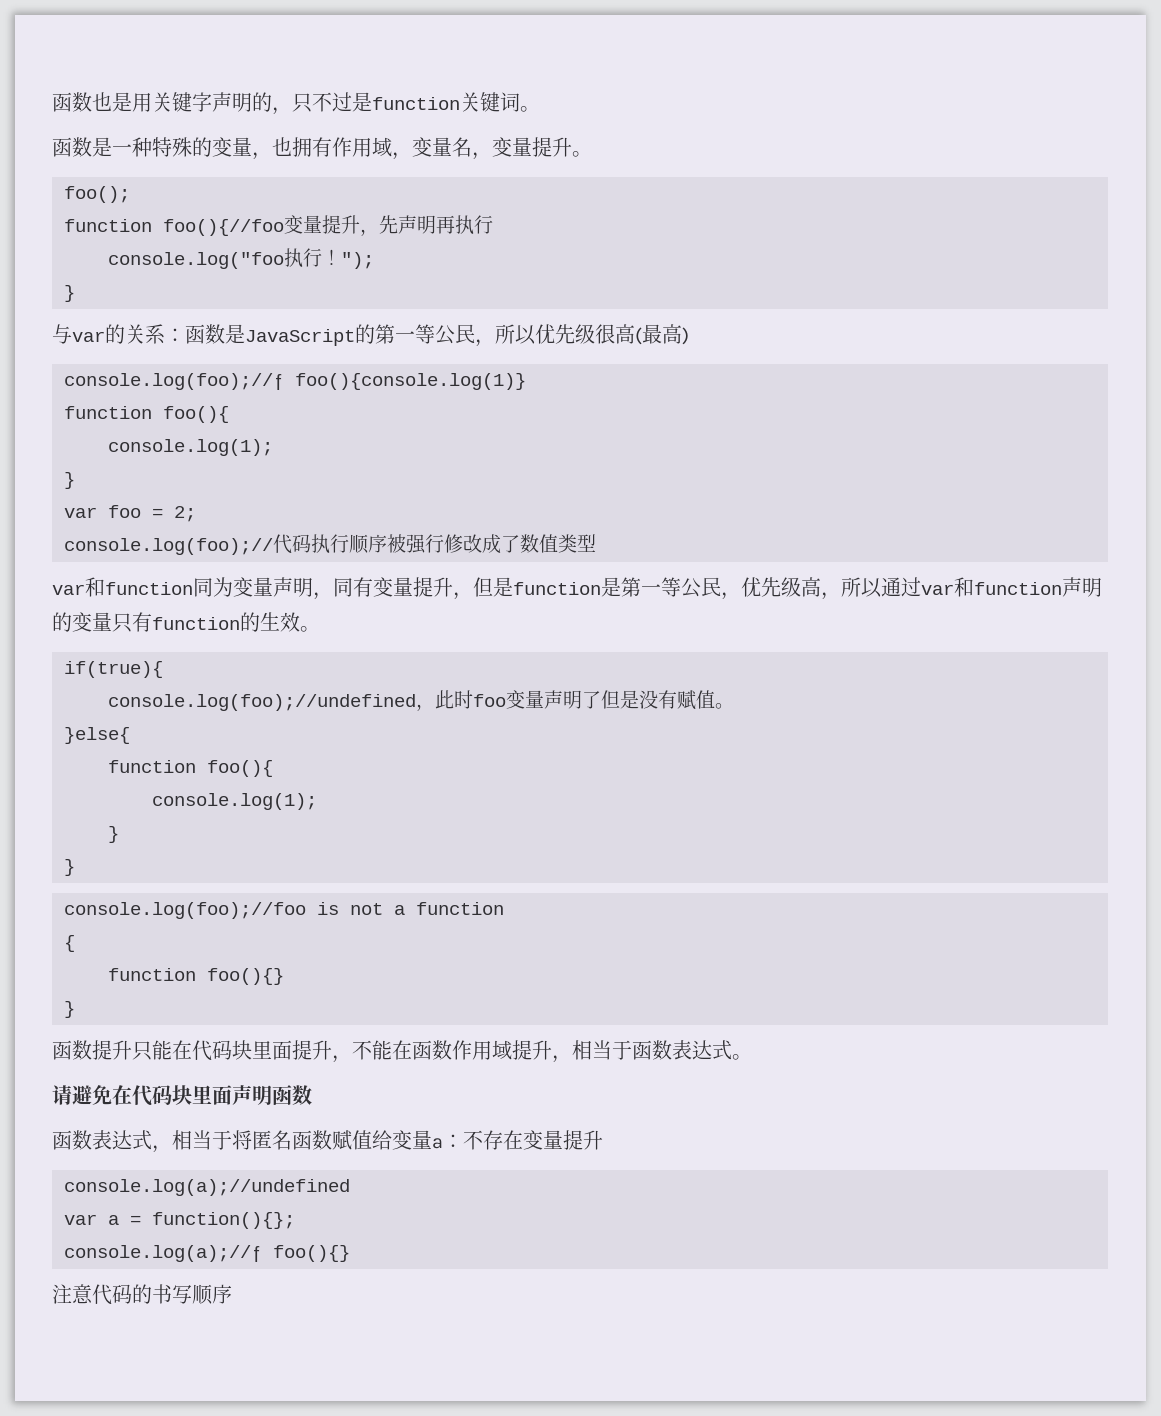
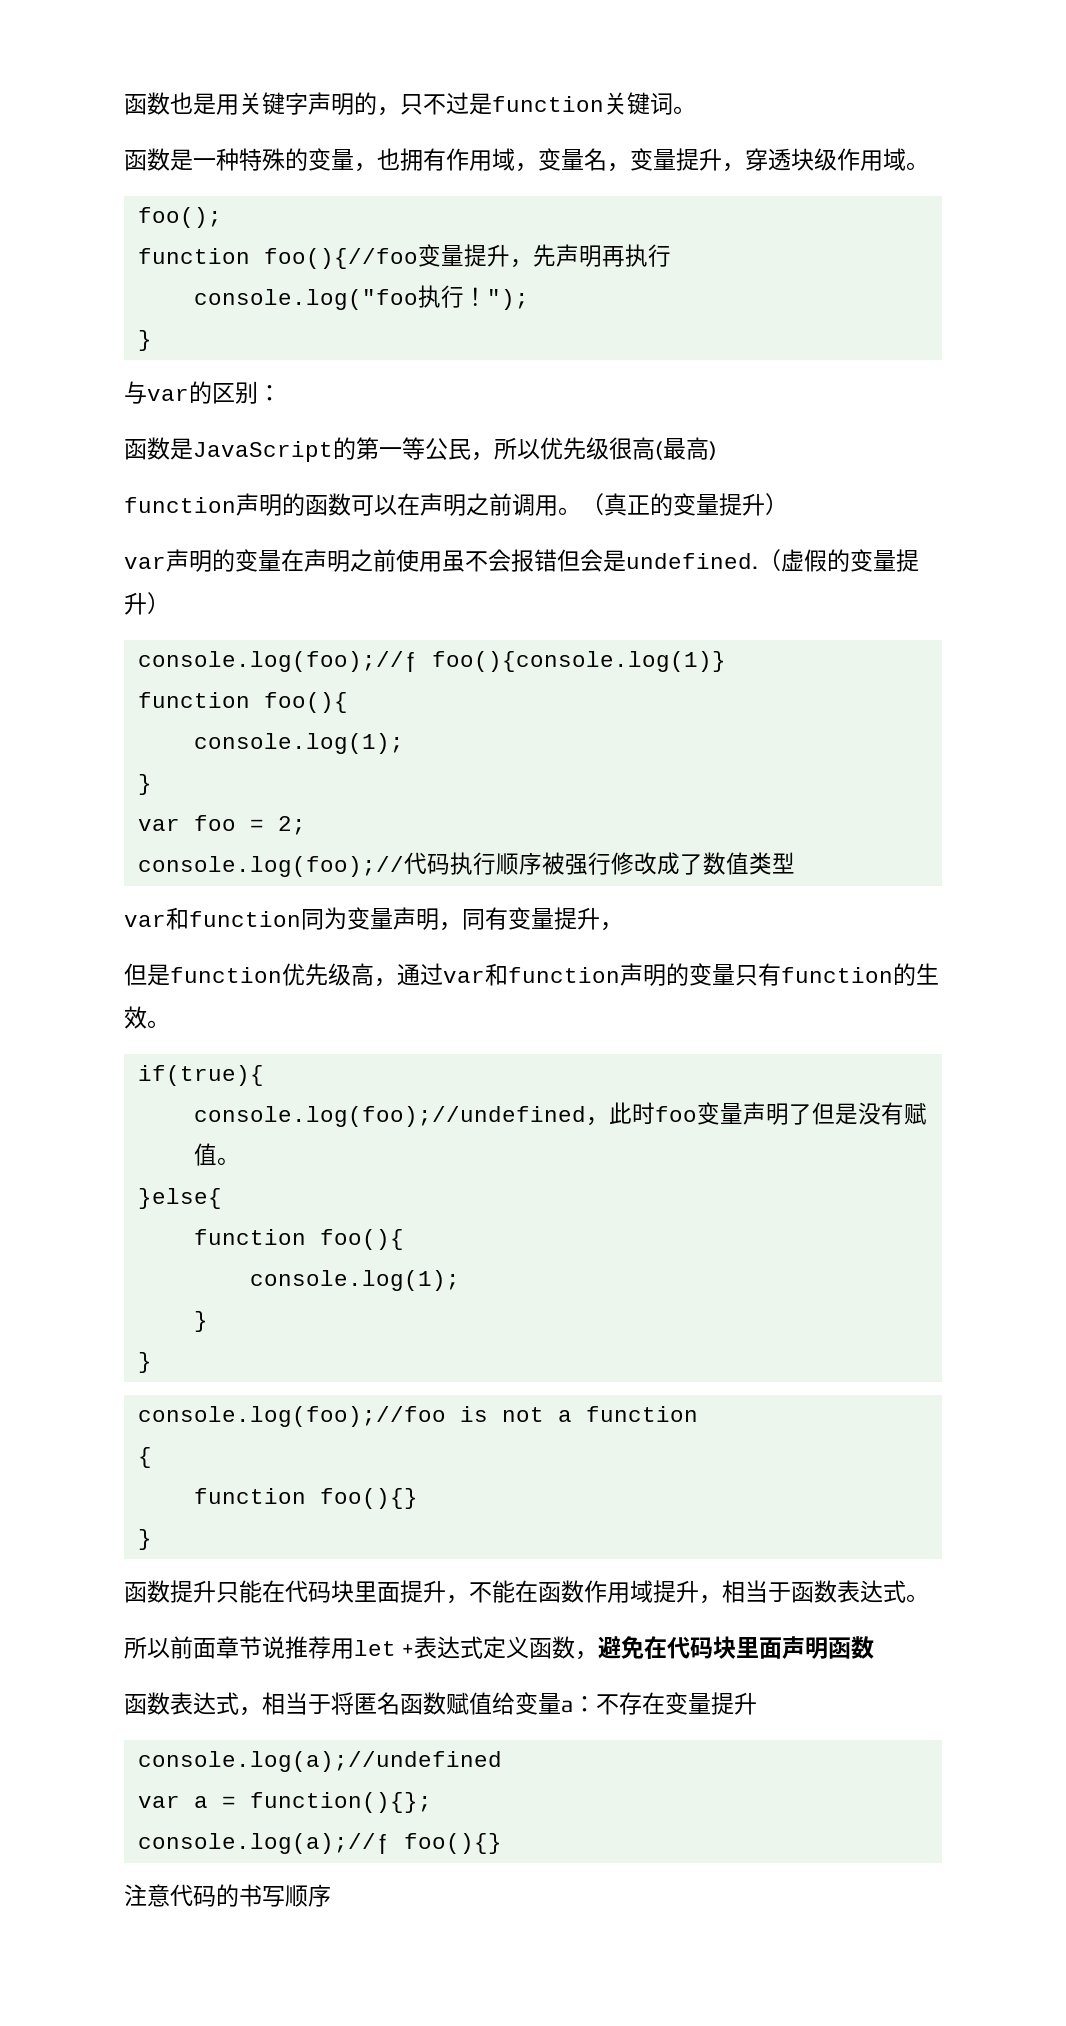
(572, 147) none -> [722,148,906,172] ，穿透块级作用域
[125,324,185,344] 关系： -> [212,381,281,404] 区别： //
(689, 336) none -> [124,493,788,516] [124,549,919,572] [124,592,170,615] // function声明的函数可以在声明之前调用。（真正的变量提升） // var声明的变量在声明之前使用虽不会报错但会是undefined.（虚假的变量提升）
(473, 596) none -> (623, 926) //
[601,577,741,600] 是第一等公民， -> (282, 975) none
[841,577,882,598] 所以 -> (397, 982) none
[52,1085,72,1105] 请 -> [124,1636,599,1660] 所以前面章节说推荐用let +表达式定义函数，

